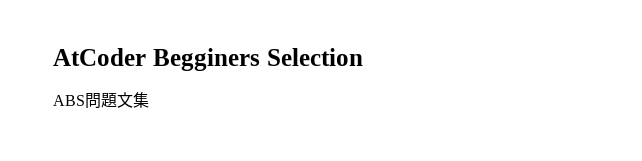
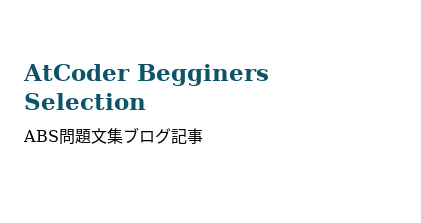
(149, 100) none -> [123,127,203,144] ブログ記事

